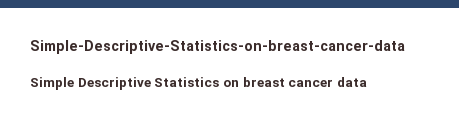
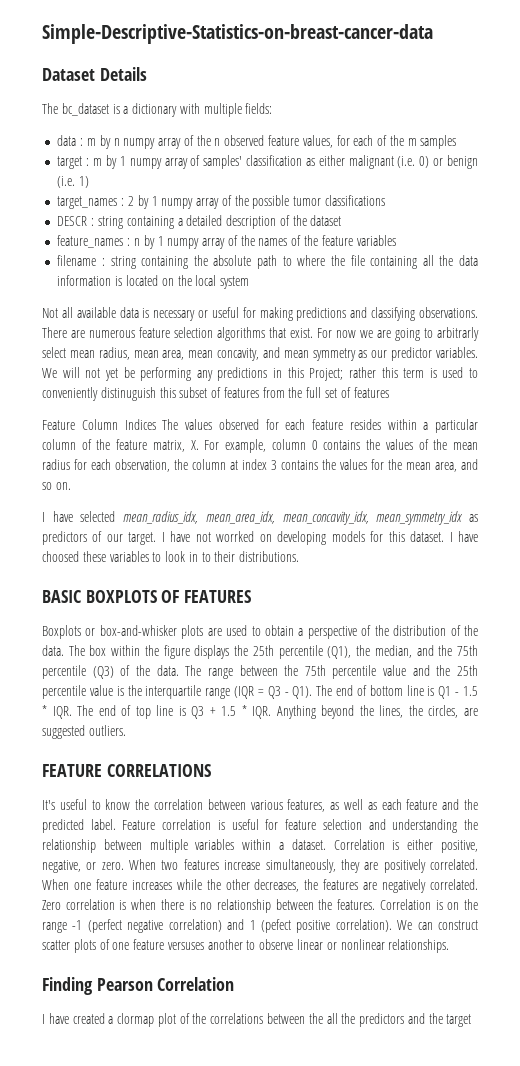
[30,77,367,90] Simple Descriptive Statistics on breast cancer data -> [42,67,147,81] [42,103,273,117] [57,135,457,149] [57,155,479,169] [57,176,90,188] [57,195,385,209] [57,215,342,229] [57,235,396,249] [57,255,478,269] [57,275,250,289] [42,307,479,321] [42,327,479,341] [42,347,479,361] [42,367,478,381] [42,387,389,401] [42,419,478,433] [42,439,479,453] [42,459,478,472] [42,482,71,490] [42,511,478,525] [42,531,478,545] [42,551,300,562] [42,590,252,603] [42,625,479,639] [42,645,479,659] [42,665,479,679] [42,685,479,699] [42,705,478,719] [42,725,126,739] [42,764,211,777] [42,799,479,812] [42,819,478,833] [42,839,479,853] [42,859,479,873] [42,879,479,893] [42,899,479,913] [42,919,479,933] [42,939,450,953] [42,977,235,995] [42,1013,472,1027] Dataset Details // The bc_dataset is a dictionary with multiple fields: // data : m by n numpy array of the n observed feature values, for each of the m samples // target : m by 1 numpy array of samples' classification as either malignant (i.e. 0) or benign (i.e. 1) // target_names : 2 by 1 numpy array of the possible tumor classifications // DESCR : string containing a detailed description of the dataset // feature_names : n by 1 numpy array of the names of the feature variables // filename : string containing the absolute path to where the file containing all the data information is located on the local system // Not all available data is necessary or useful for making predictions and classifying observations. There are numerous feature selection algorithms that exist. For now we are going to arbitrarly select mean radius, mean area, mean concavity, and mean symmetry as our predictor variables. We will not yet be performing any predictions in this Project; rather this term is used to conveniently distinuguish this subset of features from the full set of features // Feature Column Indices The values observed for each feature resides within a particular column of the feature matrix, X. For example, column 0 contains the values of the mean radius for each observation, the column at index 3 contains the values for the mean area, and so on. // I have selected mean_radius_idx, mean_area_idx, mean_concavity_idx, mean_symmetry_idx as predictors of our target. I have not worrked on developing models for this dataset. I have choosed these variables to look in to their distributions. // BASIC BOXPLOTS OF FEATURES // Boxplots or box-and-whisker plots are used to obtain a perspective of the distribution of the data. The box within the figure displays the 25th percentile (Q1), the median, and the 75th percentile (Q3) of the data. The range between the 75th percentile value and the 25th percentile value is the interquartile range (IQR = Q3 - Q1). The end of bottom line is Q1 - 1.5 * IQR. The end of top line is Q3 + 1.5 * IQR. Anything beyond the lines, the circles, are suggested outliers. // FEATURE CORRELATIONS // It's useful to know the correlation between various features, as well as each feature and the predicted label. Feature correlation is useful for feature selection and understanding the relationship between multiple variables within a dataset. Correlation is either positive, negative, or zero. When two features increase simultaneously, they are positively correlated. When one feature increases while the other decreases, the features are negatively correlated. Zero correlation is when there is no relationship between the features. Correlation is on the range -1 (perfect negative correlation) and 1 (pefect positive correlation). We can construct scatter plots of one feature versuses another to observe linear or nonlinear relationships. // Finding Pearson Correlation // I have created a clormap plot of the correlations between the all the predictors and the target

